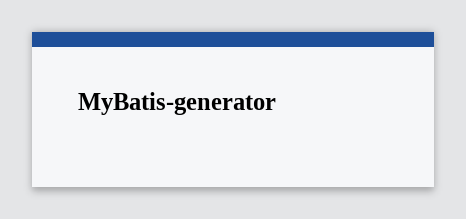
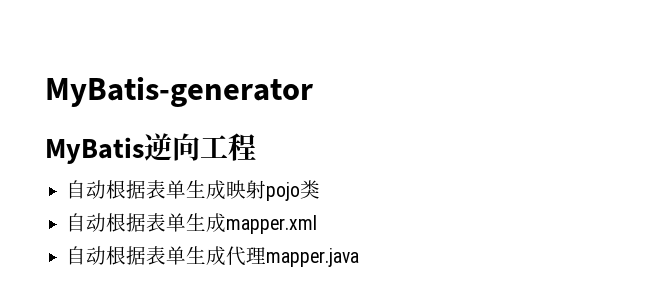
(276, 103) none -> [45,133,256,164] [66,180,321,201] [66,213,318,234] [66,246,360,267] // MyBatis逆向工程 // 自动根据表单生成映射pojo类 // 自动根据表单生成mapper.xml // 自动根据表单生成代理mapper.java

